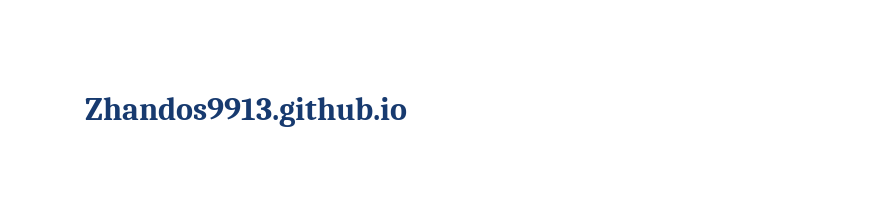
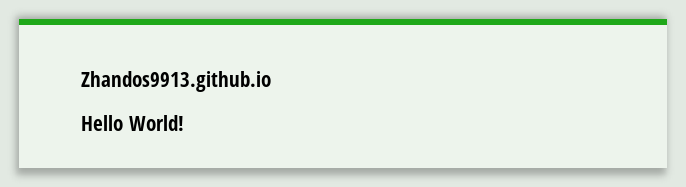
(407, 112) none -> [81,115,184,131] // Hello World!

